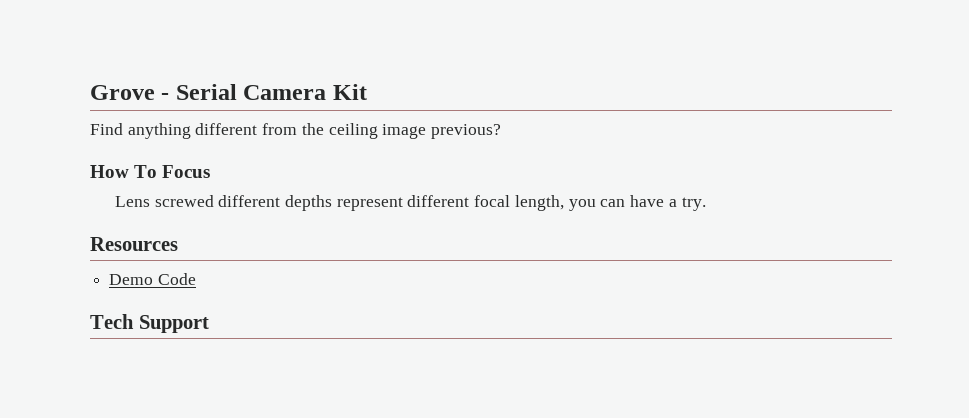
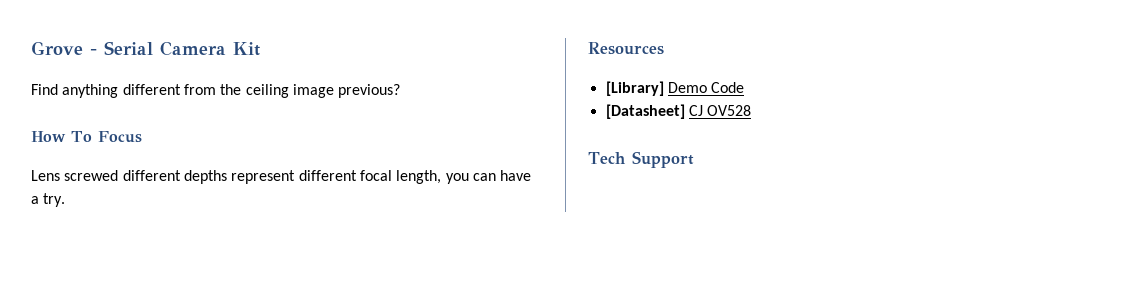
(178, 244) none -> [605,81,664,96] [Library]
(196, 279) none -> [605,104,752,119] // [Datasheet] CJ OV528

